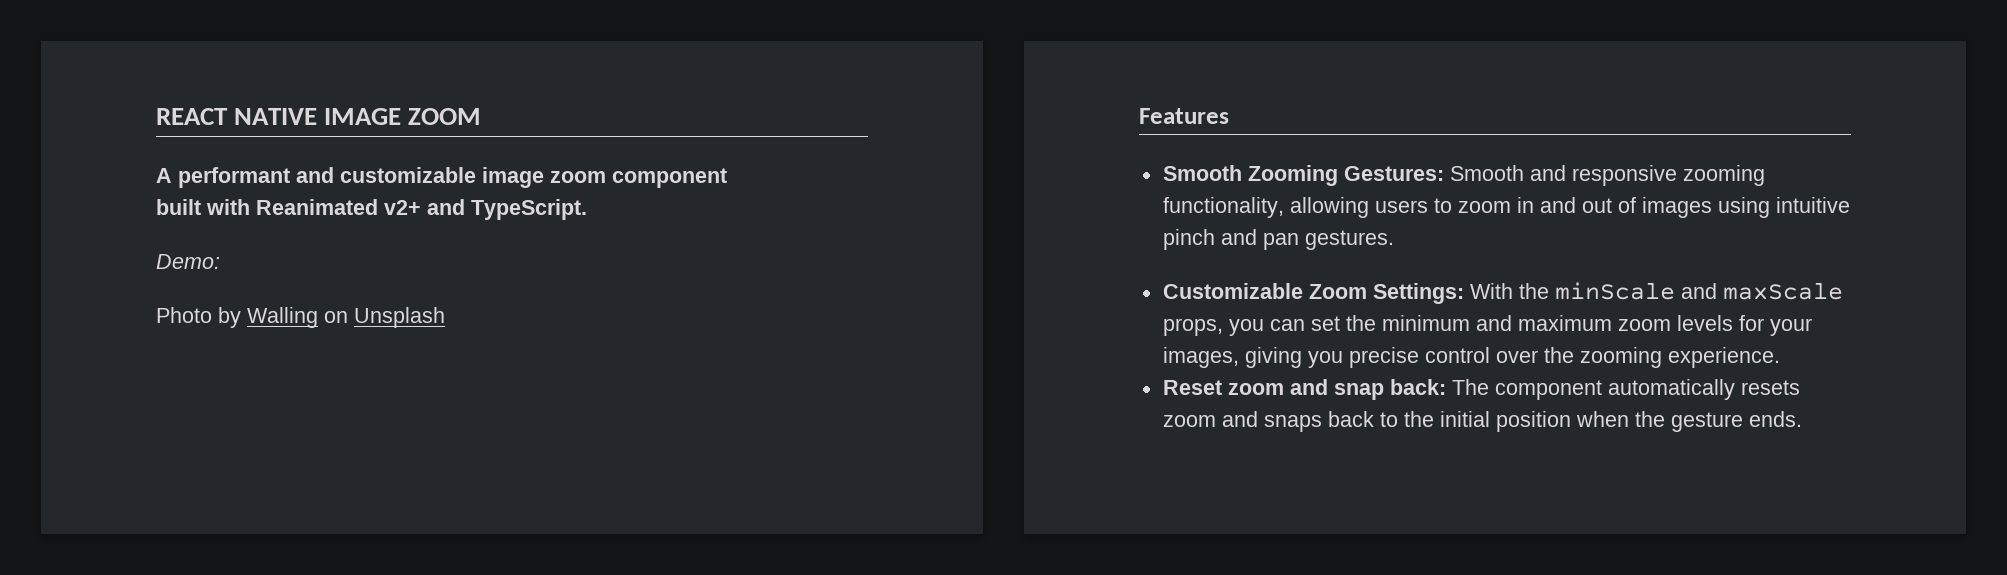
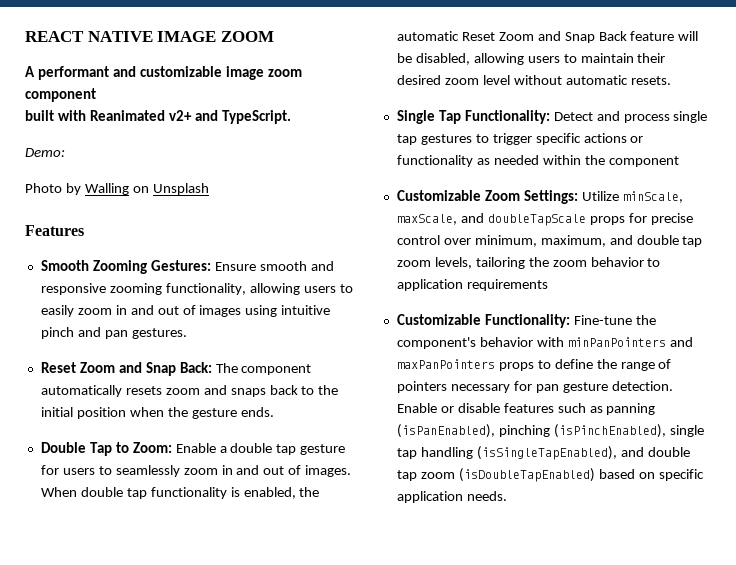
[1449,165,1524,181] Smooth -> [214,261,307,271] Ensure smooth
(1452, 205) none -> [40,305,74,317] easily
[1162,282,1843,304] [1162,315,1812,336] [1162,347,1780,368] [1162,379,1446,400] Customizable Zoom Settings: With the minScale and maxScale props, you can set the minimum and maximum zoom levels for your images, giving you precise control over the zooming experience. // Reset zoom and snap back: -> [40,362,212,376] Reset Zoom and Snap Back:
(1802, 419) none -> [40,442,346,456] [40,465,352,477] [40,487,320,499] [396,31,699,43] [396,53,666,65] [396,75,671,85] [396,110,708,124] [396,133,644,145] [396,155,679,167] [396,190,683,204] [396,213,693,226] [396,235,703,247] [396,257,661,269] [396,279,548,291] [396,314,656,328] [396,337,693,349] [396,359,672,371] [396,381,673,393] [396,403,656,415] [396,424,704,438] [396,446,690,460] [396,468,704,482] [396,491,507,503] // Double Tap to Zoom: Enable a double tap gesture for users to seamlessly zoom in and out of images. When double tap functionality is enabled, the automatic Reset Zoom and Snap Back feature will be disabled, allowing users to maintain their desired zoom level without automatic resets. // Single Tap Functionality: Detect and process single tap gestures to trigger specific actions or functionality as needed within the component // Customizable Zoom Settings: Utilize minScale, maxScale, and doubleTapScale props for precise control over minimum, maximum, and double tap zoom levels, tailoring the zoom behavior to application requirements // Customizable Functionality: Fine-tune the component's behavior with minPanPointers and maxPanPointers props to define the range of pointers necessary for pan gesture detection. Enable or disable features such as panning (isPanEnabled), pinching (isPinchEnabled), single tap handling (isSingleTapEnabled), and double tap zoom (isDoubleTapEnabled) based on specific application needs.

